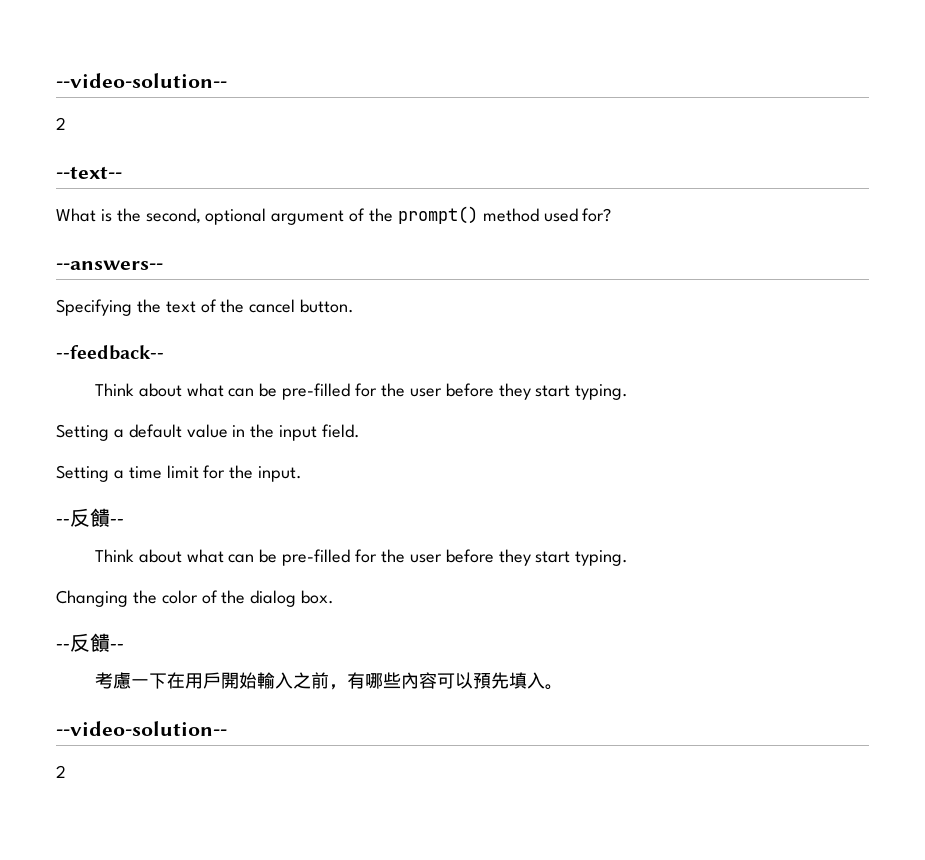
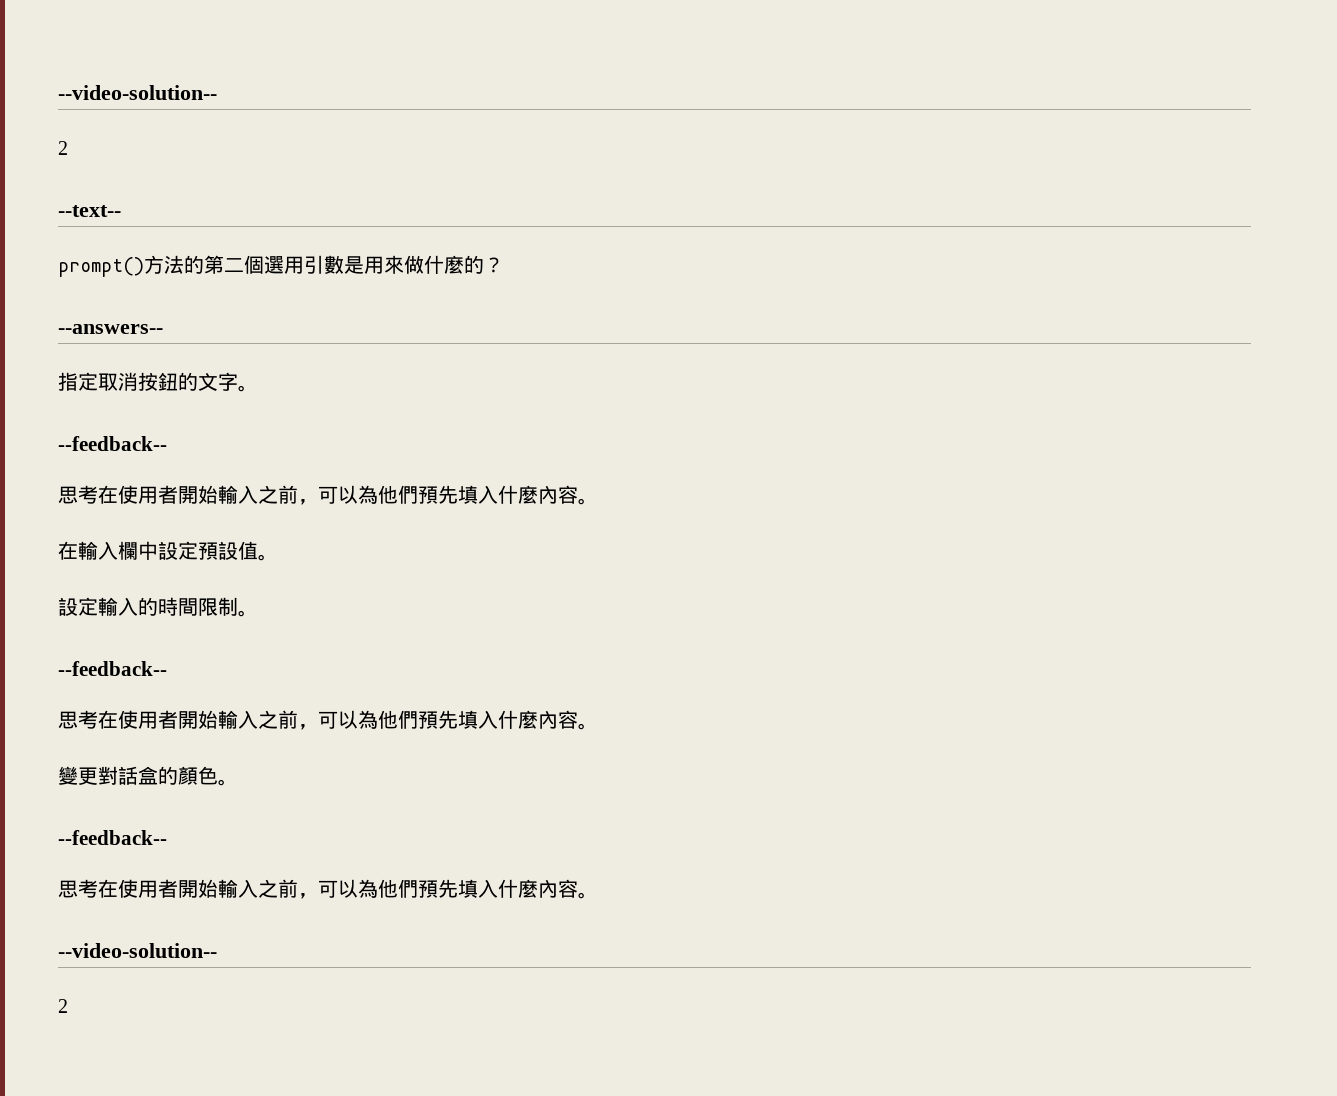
[56,206,612,225] [56,260,163,270] [56,299,355,316] [56,345,164,360] [94,383,629,400] [56,424,361,441] [56,465,303,482] [56,508,124,528] [94,549,629,566] [56,590,335,607] [56,633,124,653] [94,672,545,690] What is the second, optional argument of the prompt() method used for? // --answers-- // Specifying the text of the cancel button. // --feedback-- // Think about what can be pre-filled for the user before they start typing. // Setting a default value in the input field. // Setting a time limit for the input. // --反饋-- // Think about what can be pre-filled for the user before they start typing. // Changing the color of the dialog box. // --反饋-- // 考慮一下在用戶開始輸入之前，有哪些內容可以預先填入 -> [58,255,504,277] [58,324,163,334] [58,372,258,392] [58,436,167,451] [58,485,598,505] [58,541,278,561] [58,597,258,617] [58,661,167,676] [58,710,598,730] [58,766,238,786] [58,830,167,845] [58,879,578,899] prompt()方法的第二個選用引數是用來做什麼的？ // --answers-- // 指定取消按鈕的文字。 // --feedback-- // 思考在使用者開始輸入之前，可以為他們預先填入什麼內容。 // 在輸入欄中設定預設值。 // 設定輸入的時間限制。 // --feedback-- // 思考在使用者開始輸入之前，可以為他們預先填入什麼內容。 // 變更對話盒的顏色。 // --feedback-- // 思考在使用者開始輸入之前，可以為他們預先填入什麼內容

